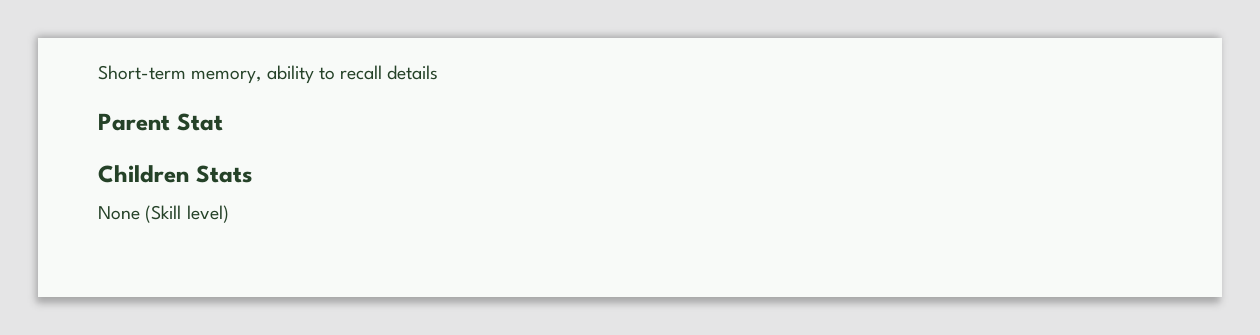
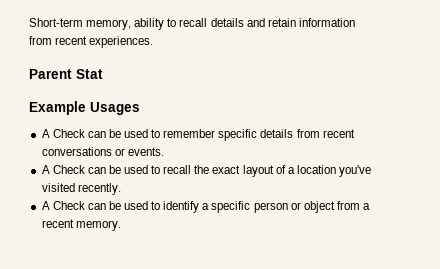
[98,113,223,131] [98,165,253,183] [98,205,229,223] // Parent Stat // Children Stats // None (Skill level) -> [246,18,355,27] [29,36,154,48] [29,69,103,79] [29,101,140,115] [41,129,355,141] [41,147,164,156] [41,165,372,177] [41,183,121,195] [41,201,371,213] [41,219,121,231] and retain information from recent experiences. // Parent Stat // Example Usages // A Check can be used to remember specific details from recent conversations or events. // A Check can be used to recall the exact layout of a location you've visited recently. // A Check can be used to identify a specific person or object from a recent memory.

